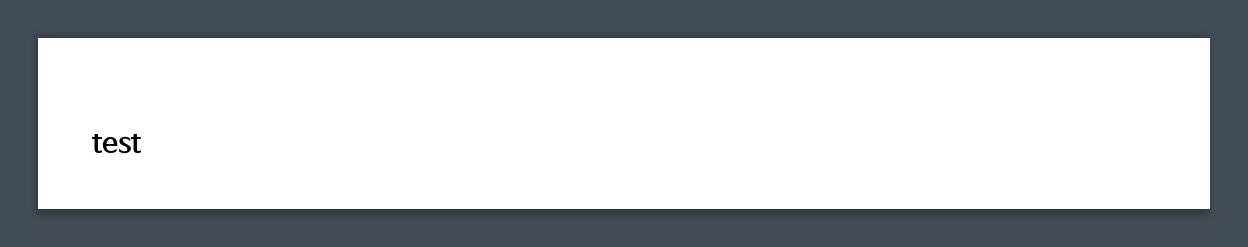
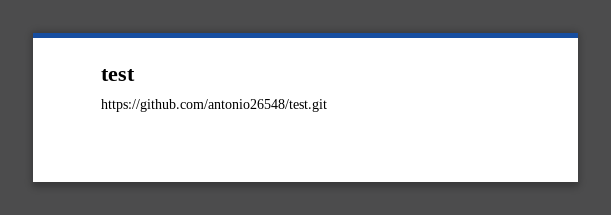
(141, 144) none -> [101,99,327,112] // https://github.com/antonio26548/test.git

